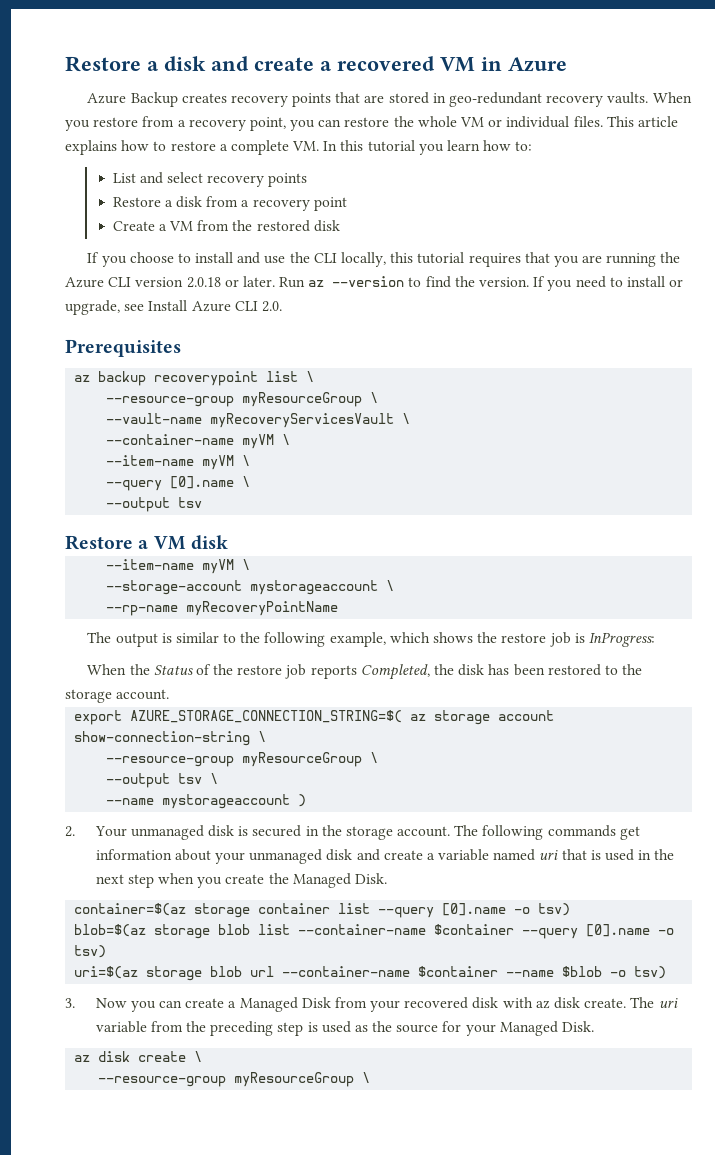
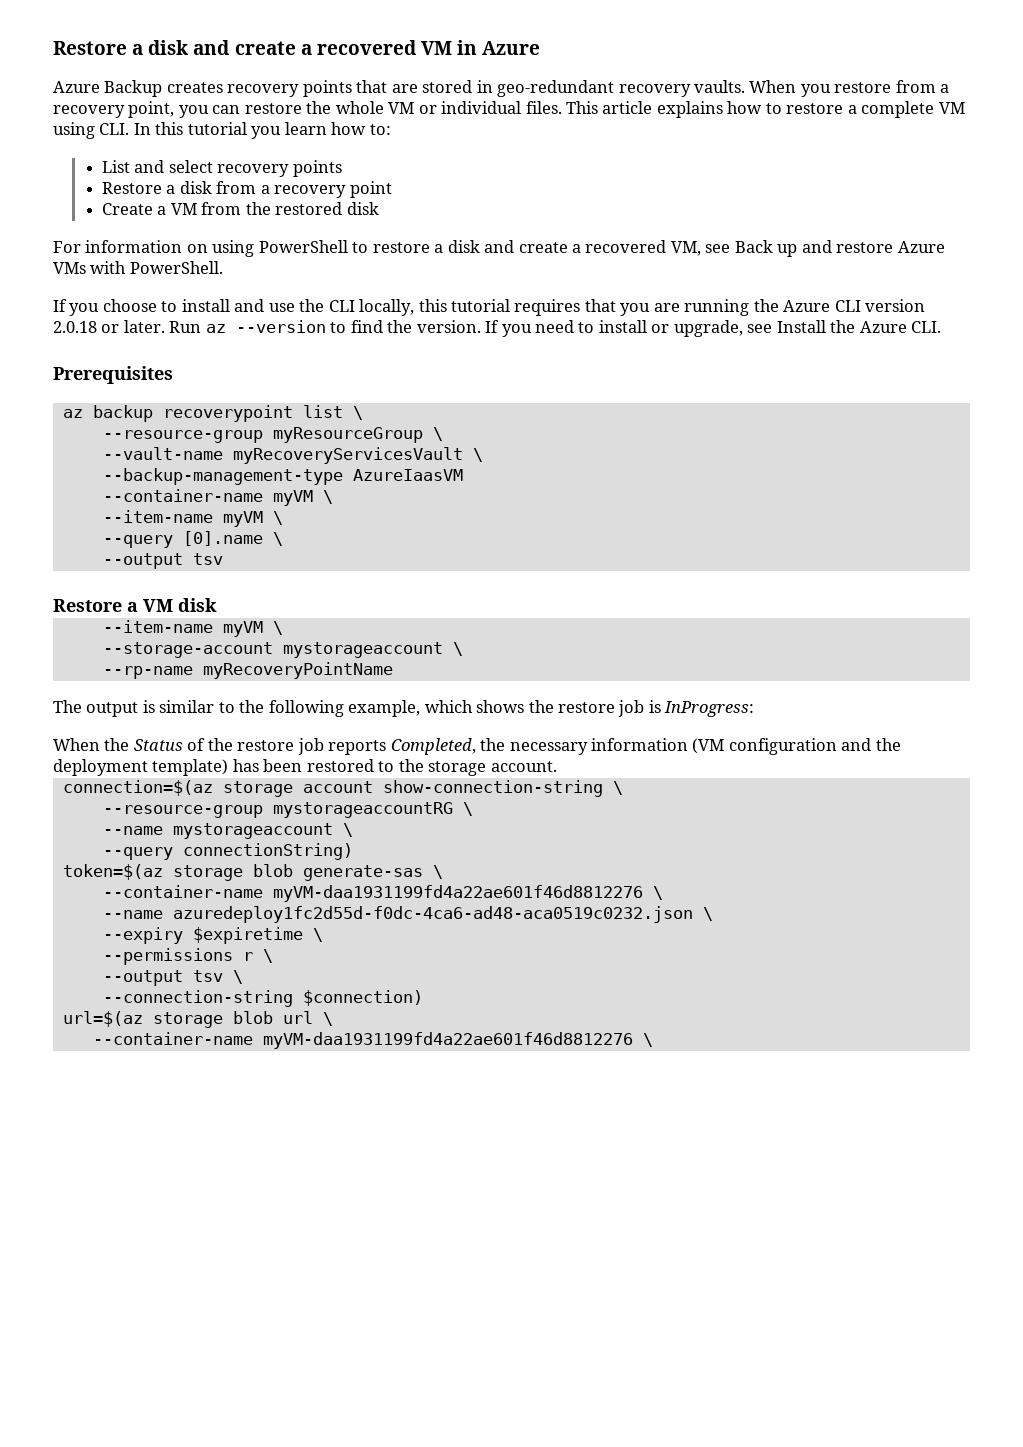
[292,141,320,151] VM. -> [938,102,965,114] [53,122,130,139] VM using CLI.
(340, 226) none -> [53,240,945,257] [53,261,223,274] // For information on using PowerShell to restore a disk and create a recovered VM, see Back up and restore Azure VMs with PowerShell.
[191,301,282,312] Azure CLI 2.0. -> [830,320,942,333] the Azure CLI.
(411, 418) none -> [102,468,463,485] // --backup-management-type AzureIaasVM
[458,664,485,676] disk -> [509,738,901,755] [53,759,229,776] necessary information (VM configuration and the deployment template)
[74,710,427,725] export AZURE_STORAGE_CONNECTION_STRING=$( az -> [62,780,213,796] connection=$(az
[242,752,379,767] [106,773,219,788] [106,794,307,809] [65,825,640,840] [95,849,675,864] [95,873,387,888] [74,903,571,918] [74,924,675,939] [74,945,107,958] [74,966,667,981] [65,997,678,1012] [95,1021,595,1036] [74,1051,203,1062] [98,1072,355,1087] myResourceGroup \ // --output tsv \ // --name mystorageaccount ) // 2. Your unmanaged disk is secured in the storage account. The following commands get information about your unmanaged disk and create a variable named uri that is used in the next step when you create the Managed Disk. // container=$(az storage container list --query [0].name -o tsv) // blob=$(az storage blob list --container-name $container --query [0].name -o tsv) // uri=$(az storage blob url --container-name $container --name $blob -o tsv) // 3. Now you can create a Managed Disk from your recovered disk with az disk create. The uri variable from the preceding step is used as the source for your Managed Disk. // az disk create \ // --resource-group myResourceGroup -> [272,802,473,818] [102,823,353,839] [102,843,353,860] [62,864,443,881] [102,885,663,902] [102,906,713,923] [102,927,323,944] [102,948,273,965] [102,970,243,986] [102,990,423,1007] [62,1011,333,1028] [92,1032,633,1049] mystorageaccountRG \ // --name mystorageaccount \ // --query connectionString) // token=$(az storage blob generate-sas \ // --container-name myVM-daa1931199fd4a22ae601f46d8812276 \ // --name azuredeploy1fc2d55d-f0dc-4ca6-ad48-aca0519c0232.json \ // --expiry $expiretime \ // --permissions r \ // --output tsv \ // --connection-string $connection) // url=$(az storage blob url \ // --container-name myVM-daa1931199fd4a22ae601f46d8812276

